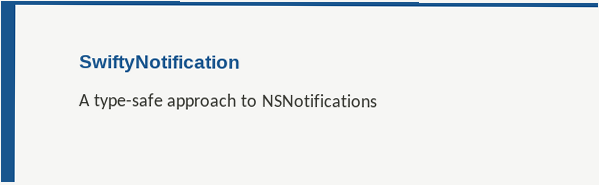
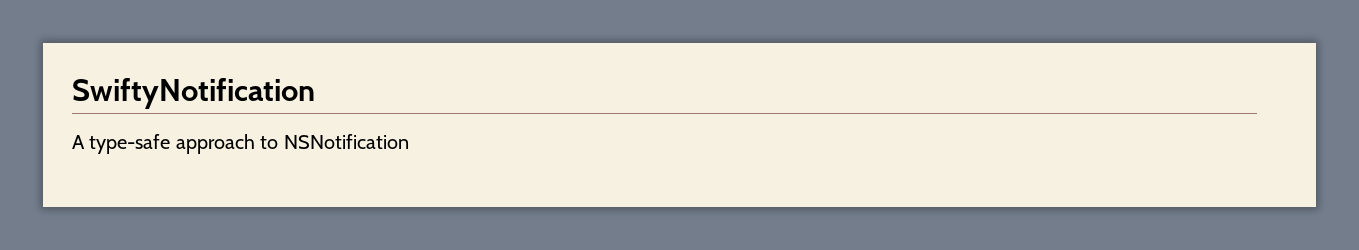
[260,93,377,108] NSNotifications -> [283,134,409,149] NSNotification

